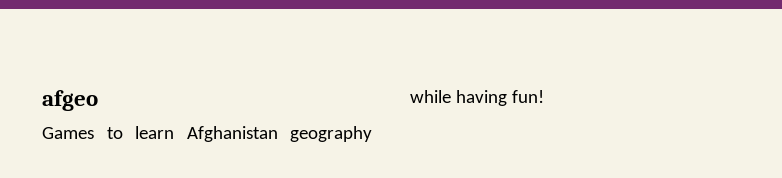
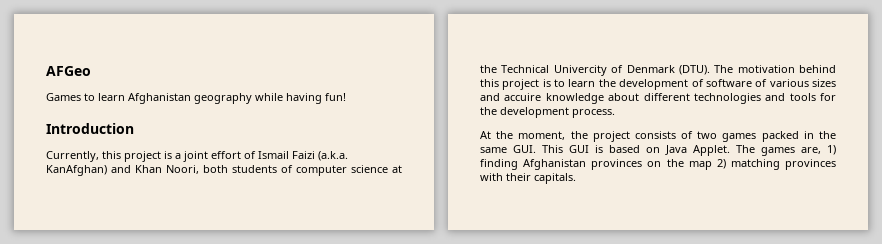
[42,90,98,111] afgeo -> [46,66,91,76] AFGeo
(544, 96) none -> [46,123,134,134] [46,151,348,162] [46,165,402,176] [480,65,836,76] [480,79,836,90] [480,93,836,104] [480,107,615,118] [480,131,836,142] [480,145,836,156] [480,159,836,170] [480,173,576,184] // Introduction // Currently, this project is a joint effort of Ismail Faizi (a.k.a. KanAfghan) and Khan Noori, both students of computer science at the Technical Univercity of Denmark (DTU). The motivation behind this project is to learn the development of software of various sizes and accuire knowledge about different technologies and tools for the development process. // At the moment, the project consists of two games packed in the same GUI. This GUI is based on Java Applet. The games are, 1) finding Afghanistan provinces on the map 2) matching provinces with their capitals.

